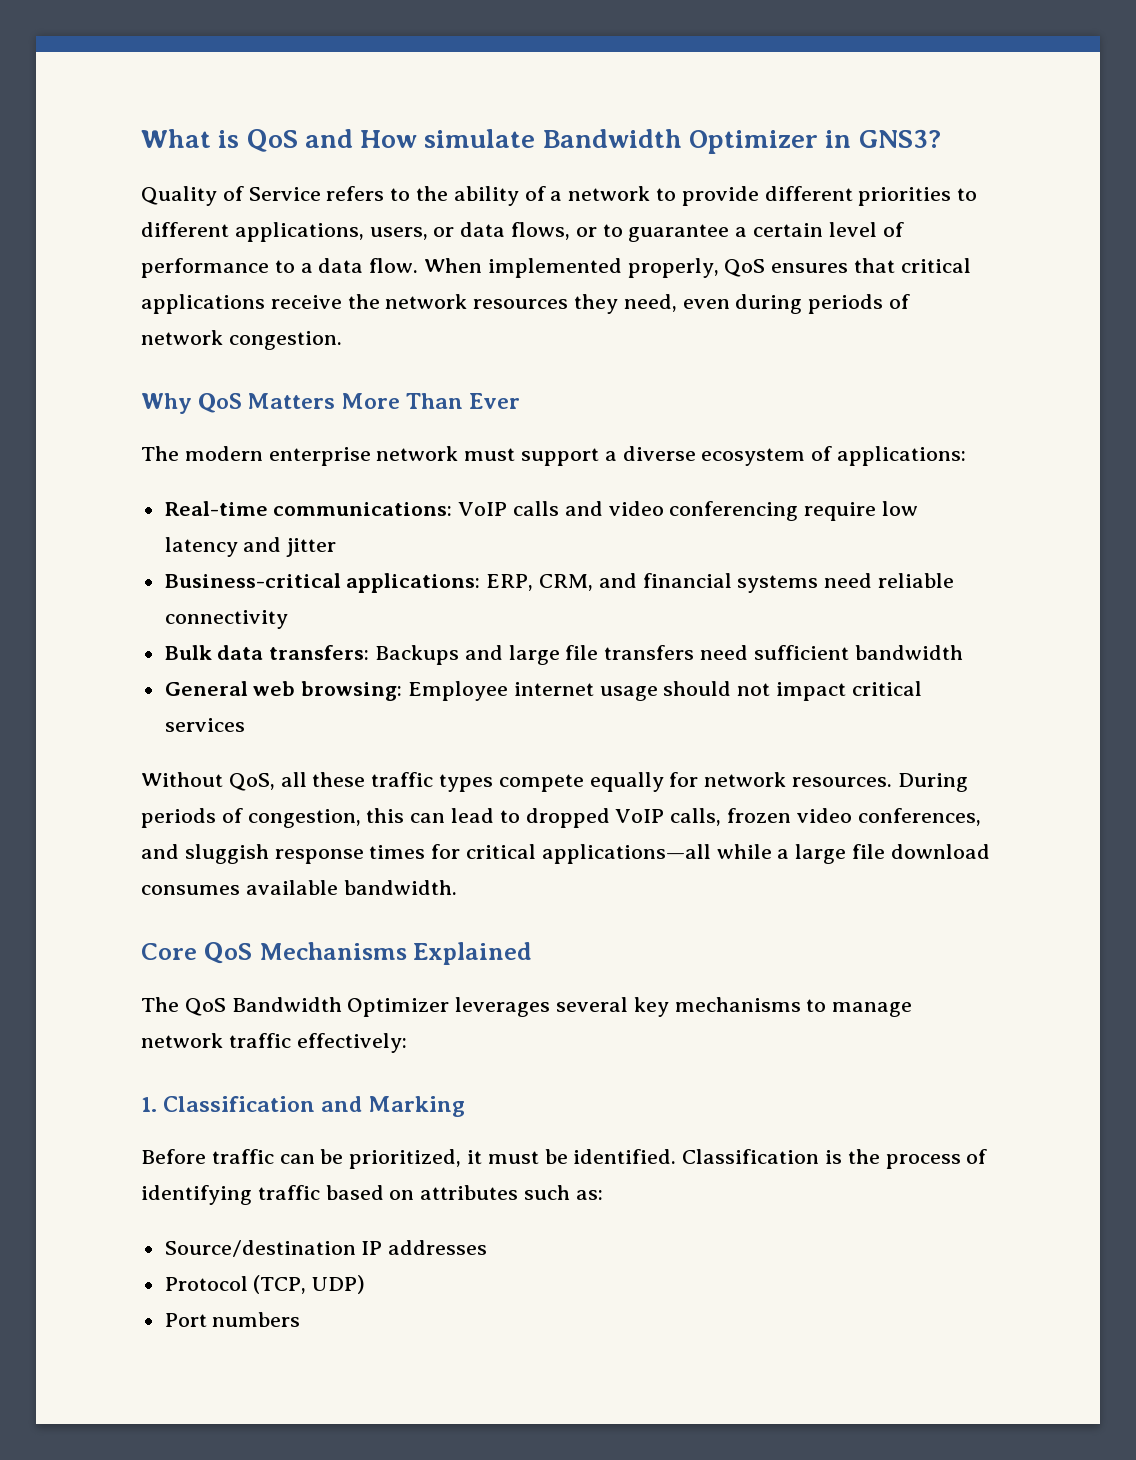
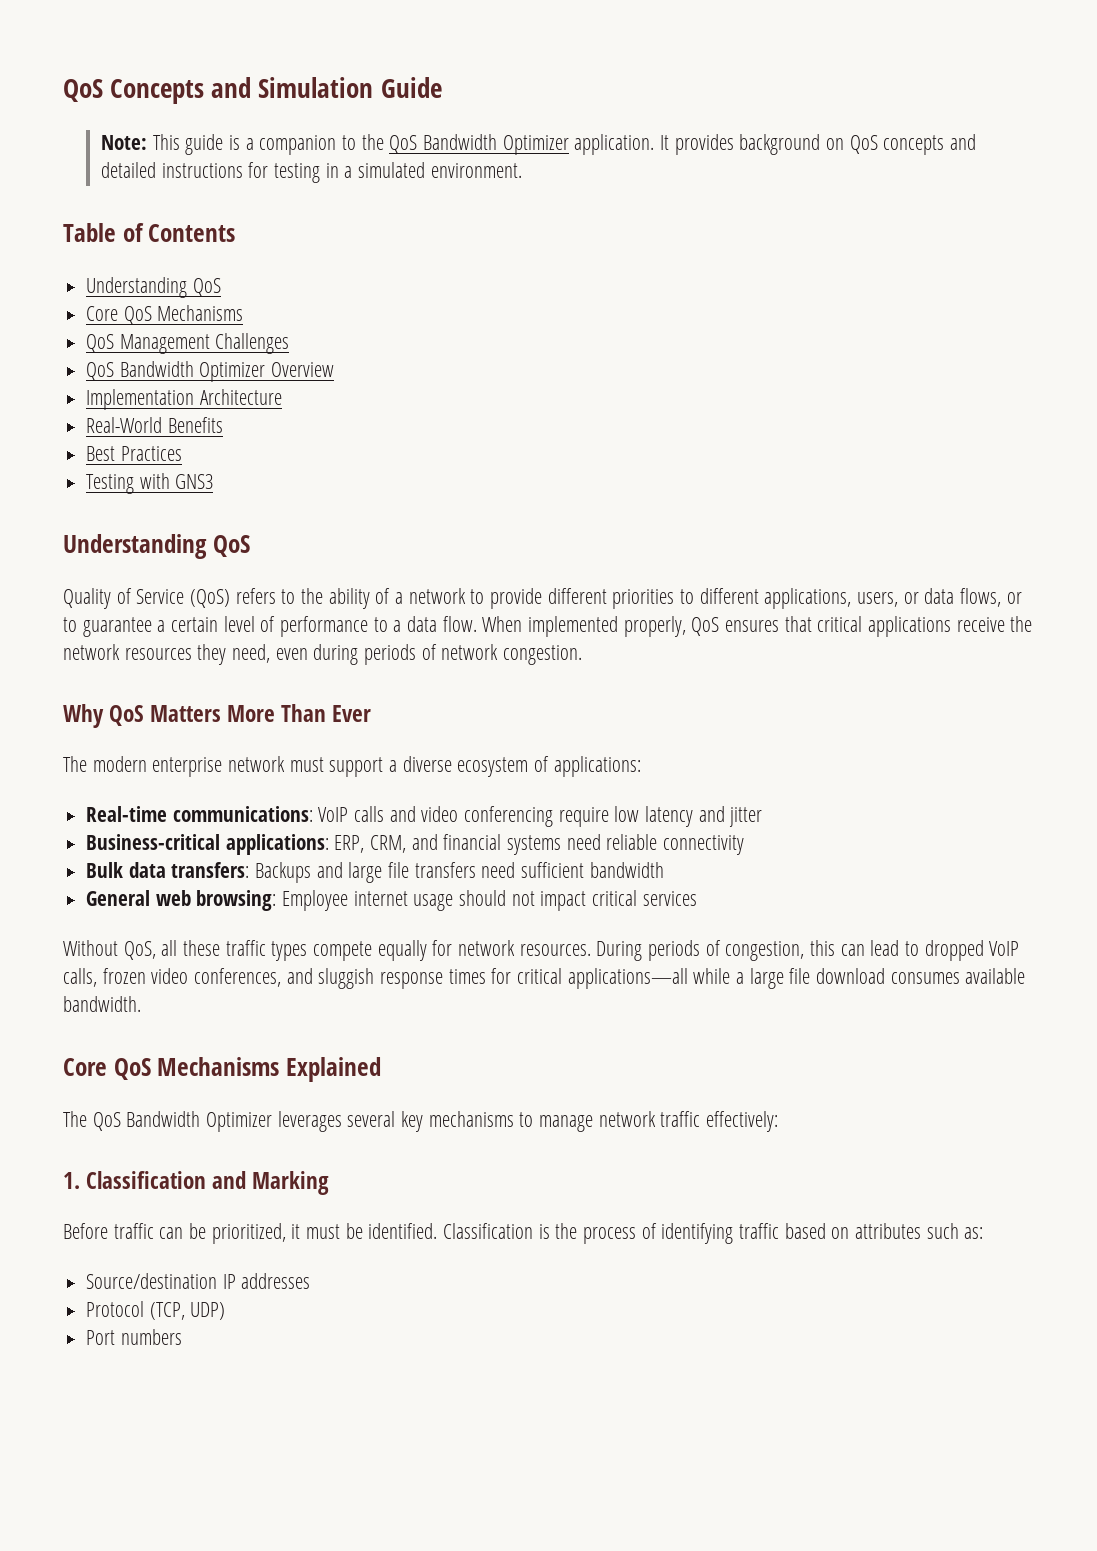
[141,129,941,154] What is QoS and How simulate Bandwidth Optimizer in GNS3? -> [63,77,442,104] [101,134,977,155] [101,162,522,183] [63,223,236,242] [86,277,221,298] [86,305,244,325] [86,333,290,354] [86,361,335,382] [86,389,282,410] [86,417,223,433] [86,446,182,461] [86,473,214,494] [63,534,250,559] QoS Concepts and Simulation Guide // Note: This guide is a companion to the QoS Bandwidth Optimizer application. It provides background on QoS concepts and detailed instructions for testing in a simulated environment. // Table of Contents // Understanding QoS // Core QoS Mechanisms // QoS Management Challenges // QoS Bandwidth Optimizer Overview // Implementation Architecture // Real-World Benefits // Best Practices // Testing with GNS3 // Understanding QoS
(321, 194) none -> [190,589,231,608] (QoS)

